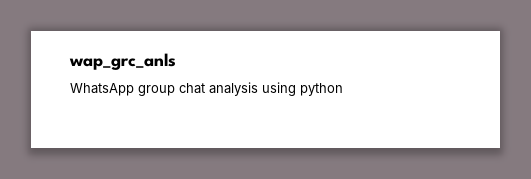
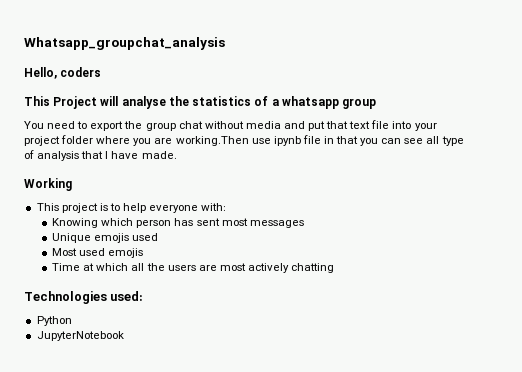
[69,53,176,70] [70,82,343,96] wap_grc_anls // WhatsApp group chat analysis using python -> [24,37,225,50] [24,67,102,79] [24,96,377,109] [24,120,437,131] [24,135,464,146] [24,150,177,161] [24,178,72,191] [36,203,227,213] [52,218,304,228] [52,233,159,243] [52,248,144,258] [52,263,335,273] [24,291,144,304] [36,316,72,326] [36,331,124,341] Whatsapp_groupchat_analysis // Hello, coders // This Project will analyse the statistics of a whatsapp group // You need to export the group chat without media and put that text file into your project folder where you are working.Then use ipynb file in that you can see all type of analysis that I have made. // Working // This project is to help everyone with: // Knowing which person has sent most messages // Unique emojis used // Most used emojis // Time at which all the users are most actively chatting // Technologies used: // Python // JupyterNotebook

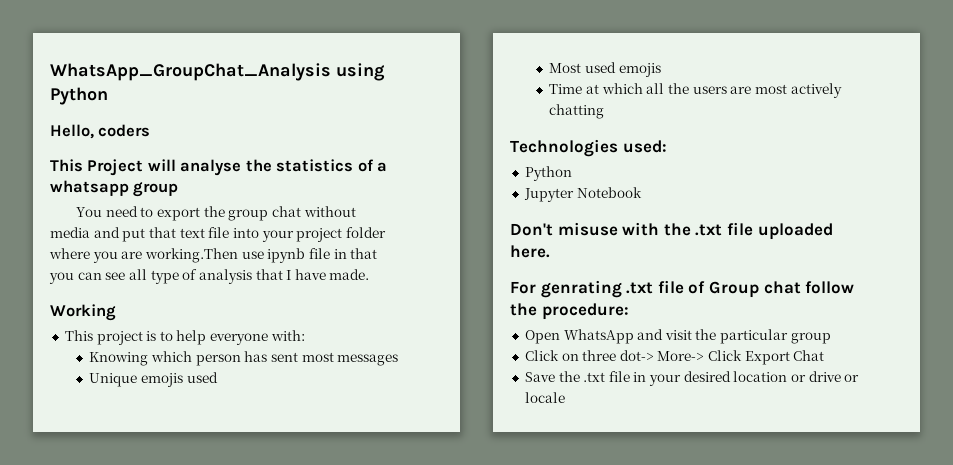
[24,37,225,50] Whatsapp_groupchat_analysis -> [50,63,385,81] [50,87,108,105] WhatsApp_GroupChat_Analysis using Python
[36,331,124,341] JupyterNotebook -> [523,187,642,202] [510,222,833,240] [510,245,550,258] [510,280,855,298] [510,303,629,320] [524,329,831,344] [524,350,825,365] [524,371,860,386] [524,392,565,403] Jupyter Notebook // Don't misuse with the .txt file uploaded here. // For genrating .txt file of Group chat follow the procedure: // Open WhatsApp and visit the particular group // Click on three dot-> More-> Click Export Chat // Save the .txt file in your desired location or drive or locale

